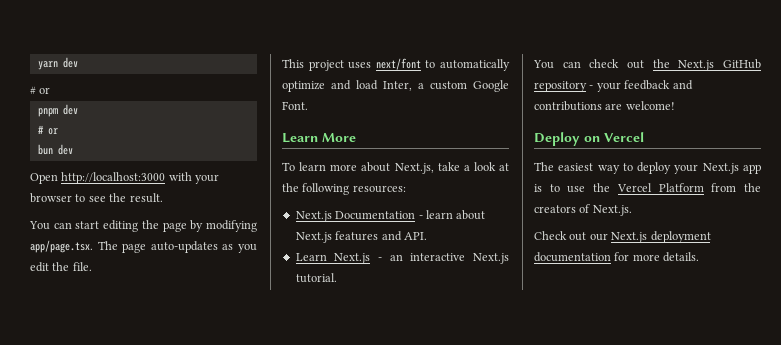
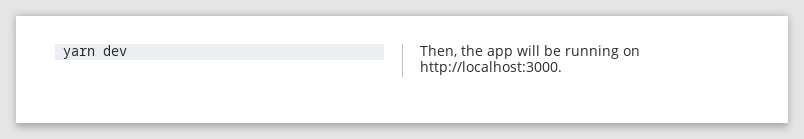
[30,86,51,94] [37,104,78,117] [37,125,58,135] [37,144,73,155] [30,172,220,184] [30,193,163,203] [29,220,257,232] [30,240,257,253] [30,262,92,272] [282,58,510,71] [282,80,509,92] [282,101,308,110] [282,133,356,143] [282,162,509,174] [282,183,406,195] [295,210,486,222] [295,231,427,243] [295,253,509,264] [295,273,337,283] [533,59,761,71] [534,80,693,92] [534,101,675,111] [534,132,644,146] [534,162,761,174] [534,183,761,193] [534,204,632,216] [534,231,711,243] [534,252,700,262] # or // pnpm dev // # or // bun dev // Open http://localhost:3000 with your browser to see the result. // You can start editing the page by modifying app/page.tsx. The page auto-updates as you edit the file. // This project uses next/font to automatically optimize and load Inter, a custom Google Font. // Learn More // To learn more about Next.js, take a look at the following resources: // Next.js Documentation - learn about Next.js features and API. // Learn Next.js - an interactive Next.js tutorial. // You can check out the Next.js GitHub repository - your feedback and contributions are welcome! // Deploy on Vercel // The easiest way to deploy your Next.js app is to use the Vercel Platform from the creators of Next.js. // Check out our Next.js deployment documentation for more details. -> [420,45,640,59] [420,61,562,75] Then, the app will be running on http://localhost:3000.

